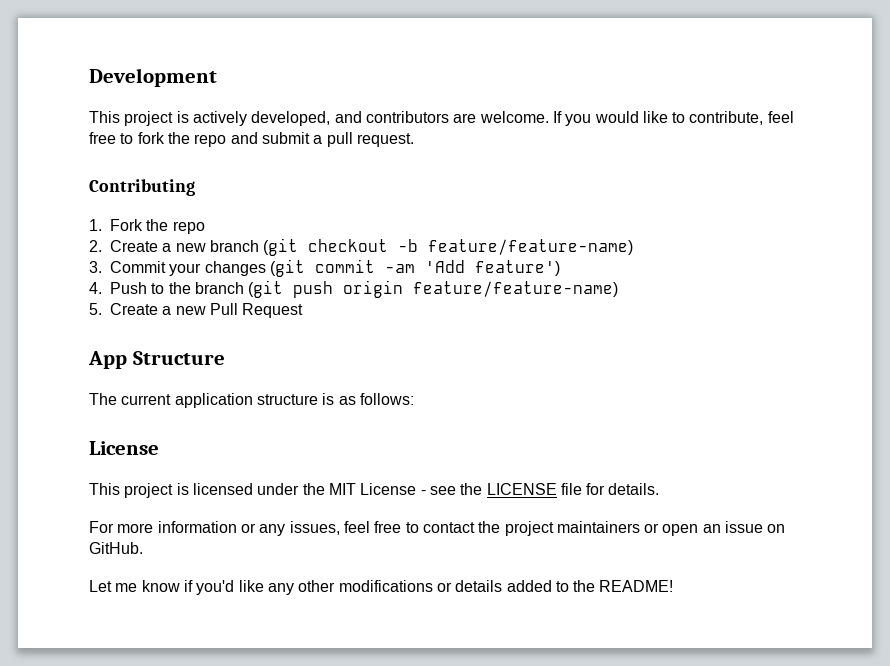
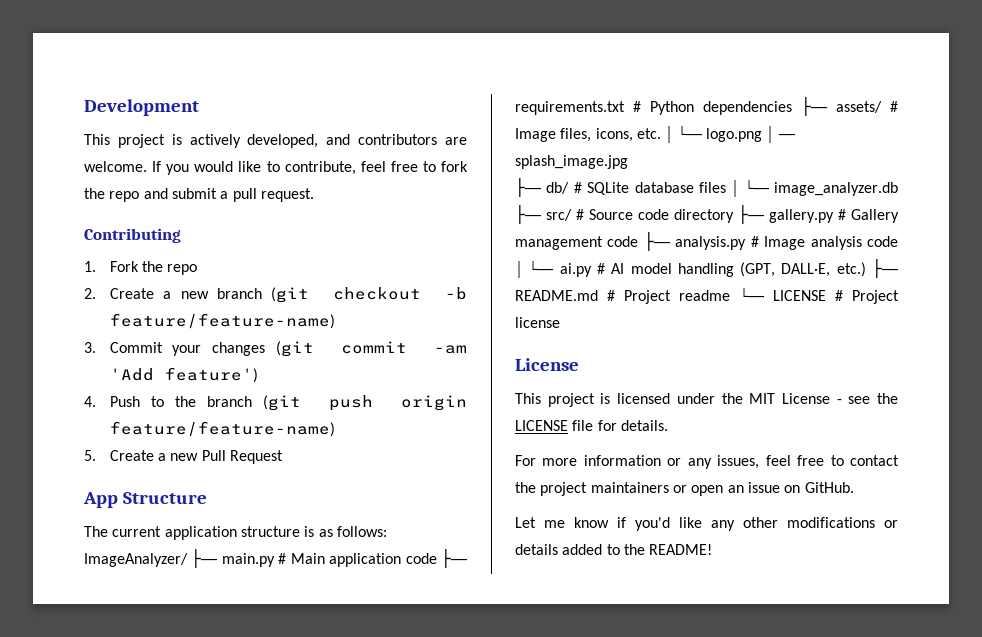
(414, 399) none -> [84,548,468,568] [515,96,898,116] [515,125,796,143] [515,155,628,169] [515,177,898,197] [515,204,899,224] [515,231,898,251] [515,258,899,278] [515,287,899,304] [515,317,560,328] ImageAnalyzer/ ├── main.py # Main application code ├── requirements.txt # Python dependencies ├── assets/ # Image files, icons, etc. │ └── logo.png │ ── splash_image.jpg // ├── db/ # SQLite database files │ └── image_analyzer.db ├── src/ # Source code directory ├── gallery.py # Gallery management code ├── analysis.py # Image analysis code │ └── ai.py # AI model handling (GPT, DALL·E, etc.) ├── README.md # Project readme └── LICENSE # Project license

